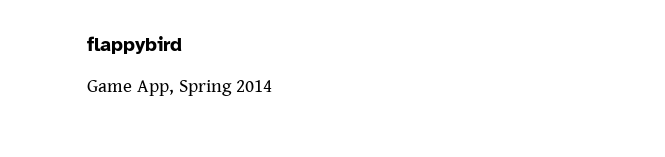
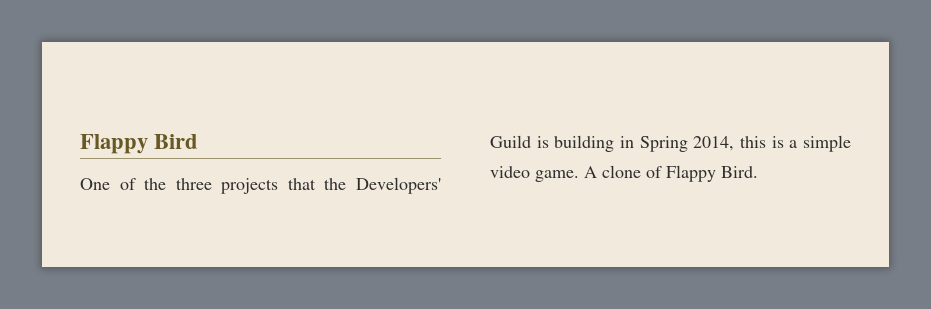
[87,36,182,54] [87,80,272,96] flappybird // Game App, Spring 2014 -> [80,134,199,154] [80,177,441,194] [490,135,851,152] [490,165,758,182] Flappy Bird // One of the three projects that the Developers' Guild is building in Spring 2014, this is a simple video game. A clone of Flappy Bird.

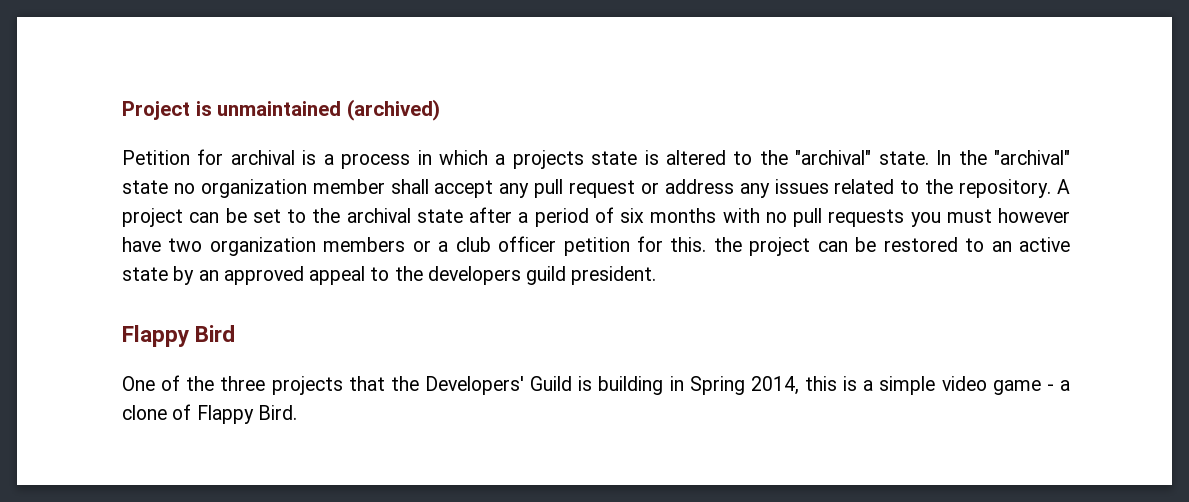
(80, 144) none -> [122,99,440,121] [122,149,1071,169] [122,179,1070,198] [122,207,1070,227] [122,236,1071,256] [122,266,657,285] Project is unmaintained (archived) // Petition for archival is a process in which a projects state is altered to the "archival" state. In the "archival" state no organization member shall accept any pull request or address any issues related to the repository. A project can be set to the archival state after a period of six months with no pull requests you must however have two organization members or a club officer petition for this. the project can be restored to an active state by an approved appeal to the developers guild president. //
[535,166,597,182] game. A -> [992,380,1070,395] game - a

